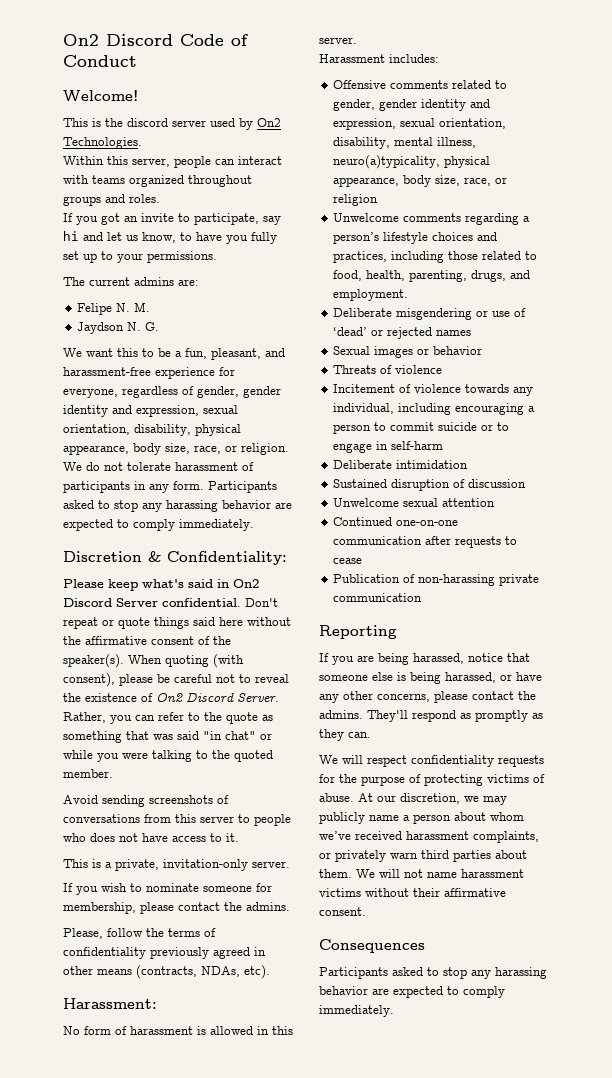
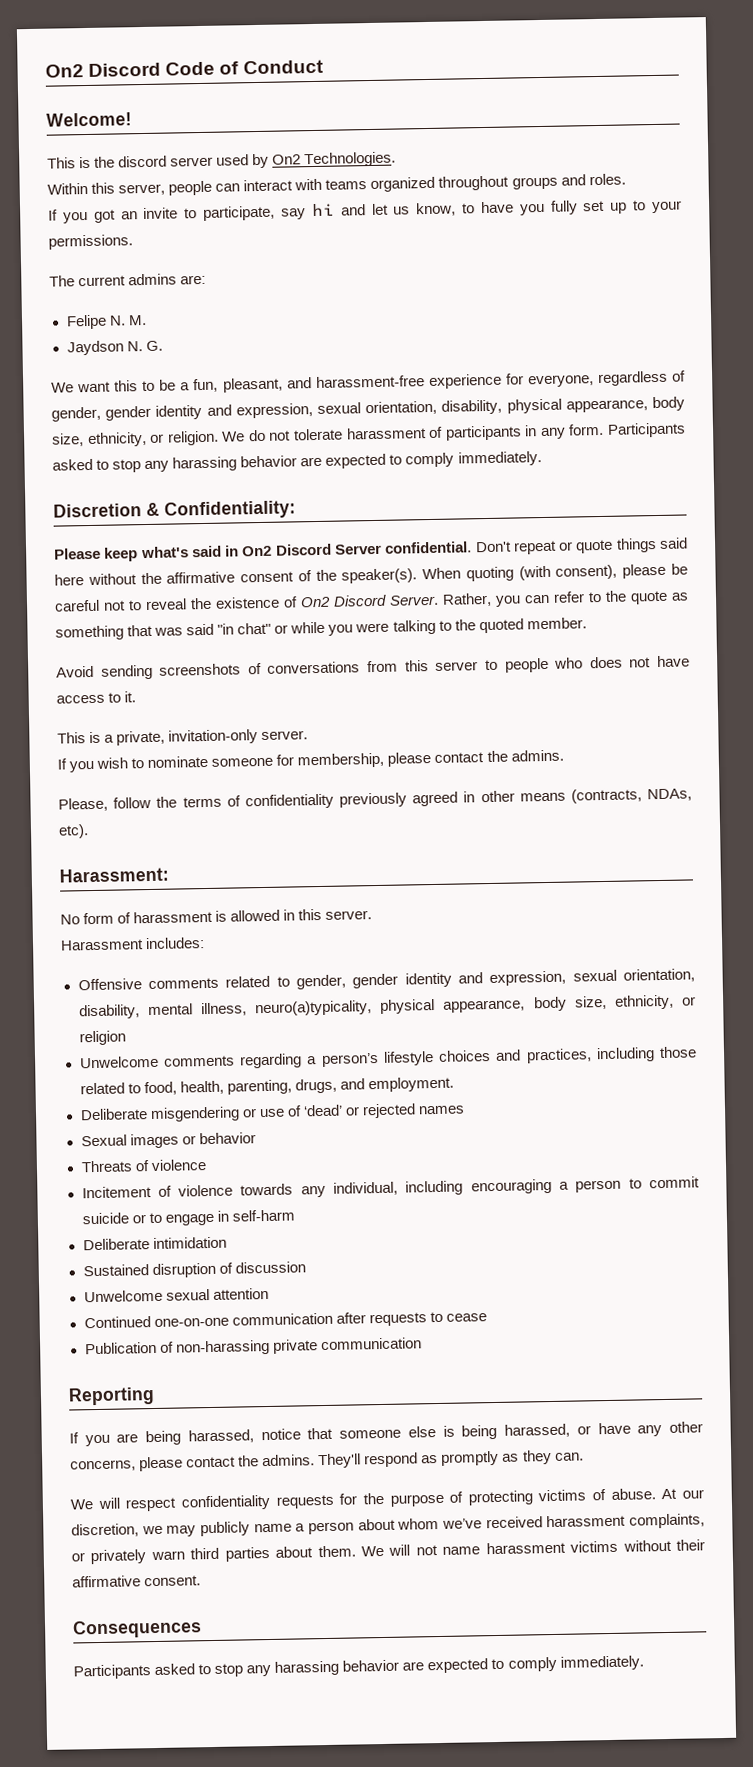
[194,445,221,454] race, -> [87,431,147,448] ethnicity,
[464,177,492,186] race, -> [614,994,674,1010] ethnicity,

